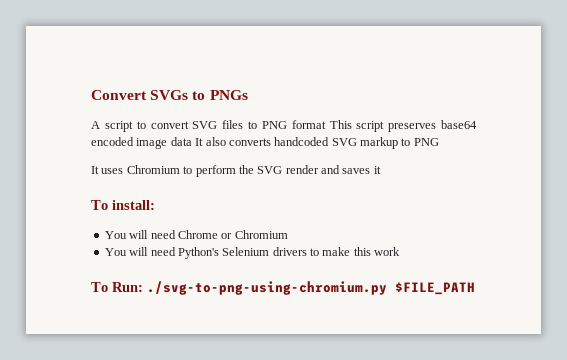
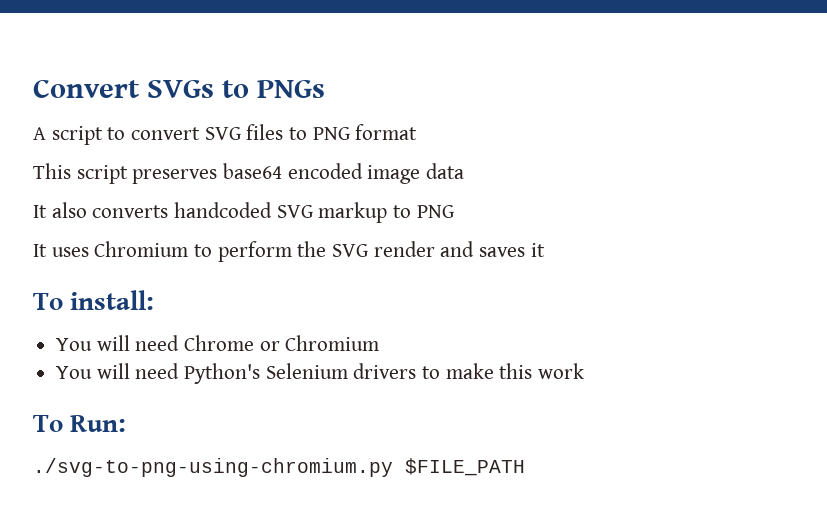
(326, 124) none -> (418, 132) //
(192, 141) none -> (465, 171) //
(143, 287) none -> (127, 423) //

